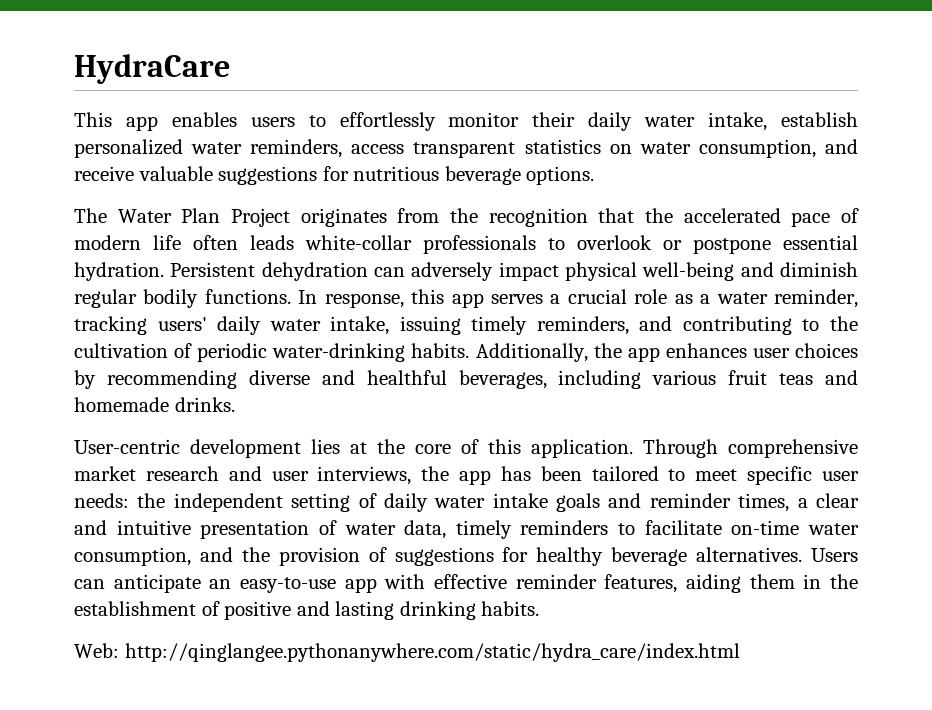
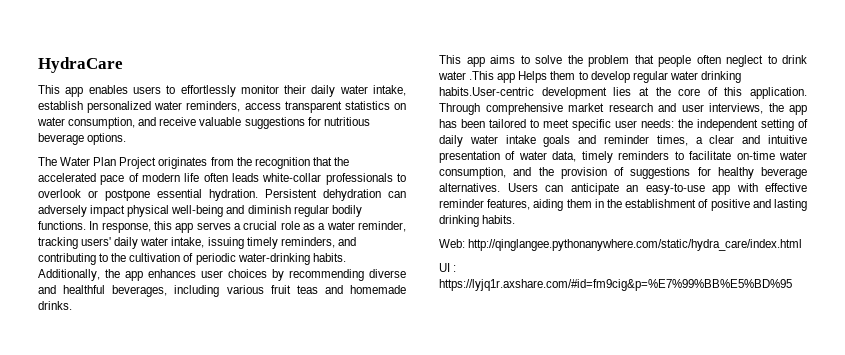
[74,439,180,454] User-centric -> [439,55,807,67] [438,71,741,83] [439,87,534,96] This app aims to solve the problem that people often neglect to drink water .This app Helps them to develop regular water drinking habits.User-centric
(740, 652) none -> [439,263,457,272] [439,279,792,291] // UI : https://lyjq1r.axshare.com/#id=fm9cig&p=%E7%99%BB%E5%BD%95

